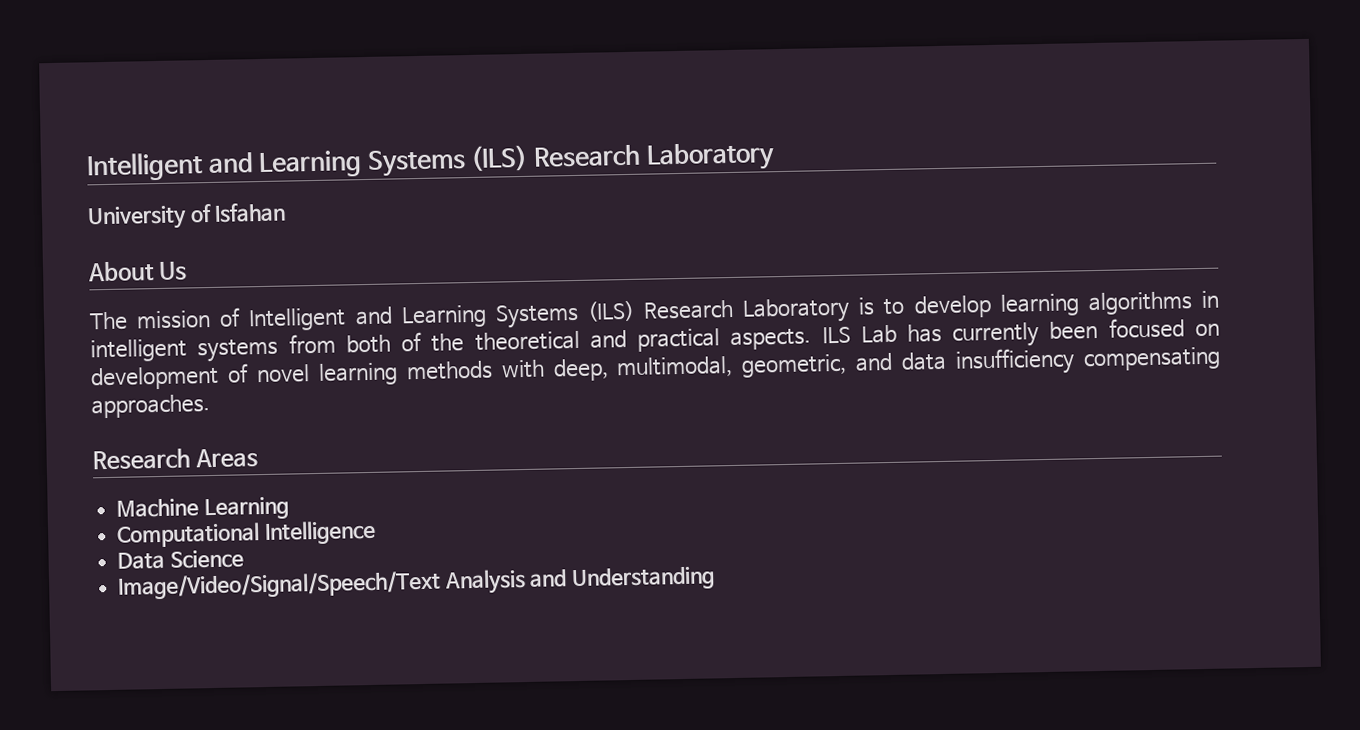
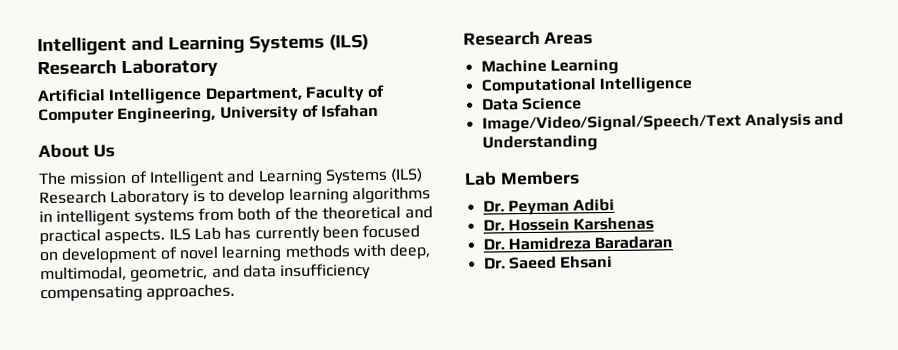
(775, 157) none -> [37,84,386,105] [38,106,217,125] Artificial Intelligence Department, Faculty of Computer Engineering,
(716, 579) none -> [464,170,580,186] [482,197,616,216] [482,216,655,232] [482,235,674,251] [483,254,614,270] // Lab Members // Dr. Peyman Adibi // Dr. Hossein Karshenas // Dr. Hamidreza Baradaran // Dr. Saeed Ehsani

